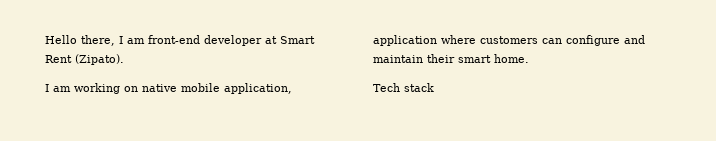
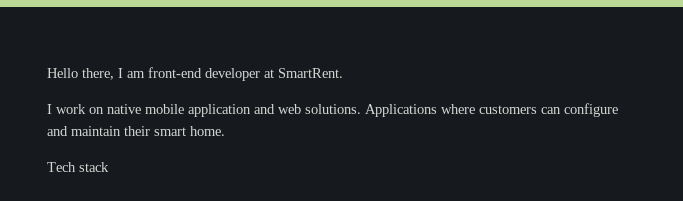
[280,36,315,44] [45,54,124,65] [45,83,120,94] Smart Rent (Zipato). // I am working -> [278,68,343,78] [47,104,86,114] SmartRent. // I work
[224,83,292,94] [373,35,437,46] application, application -> [188,104,437,117] application and web solutions. Applications

